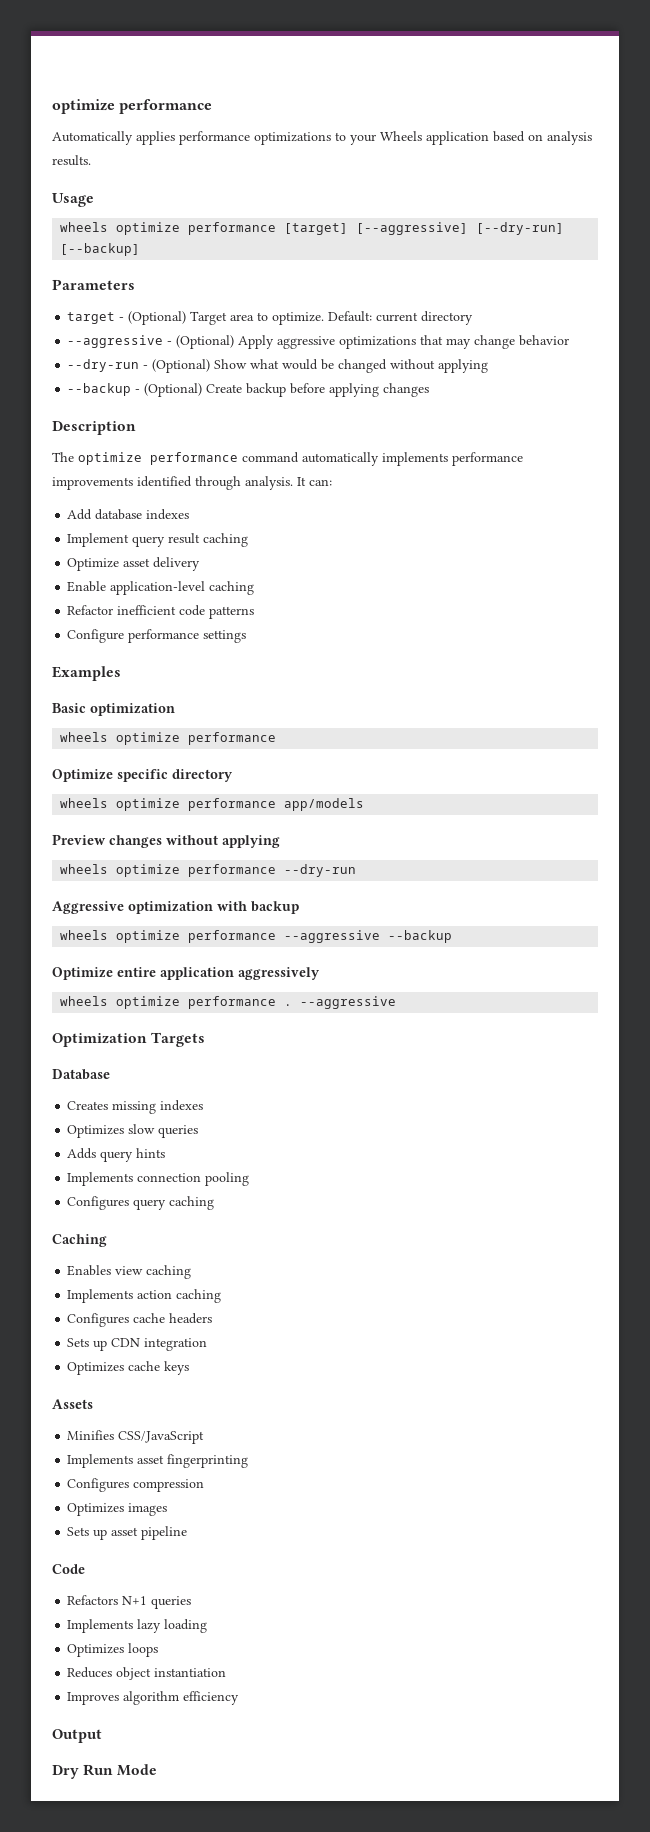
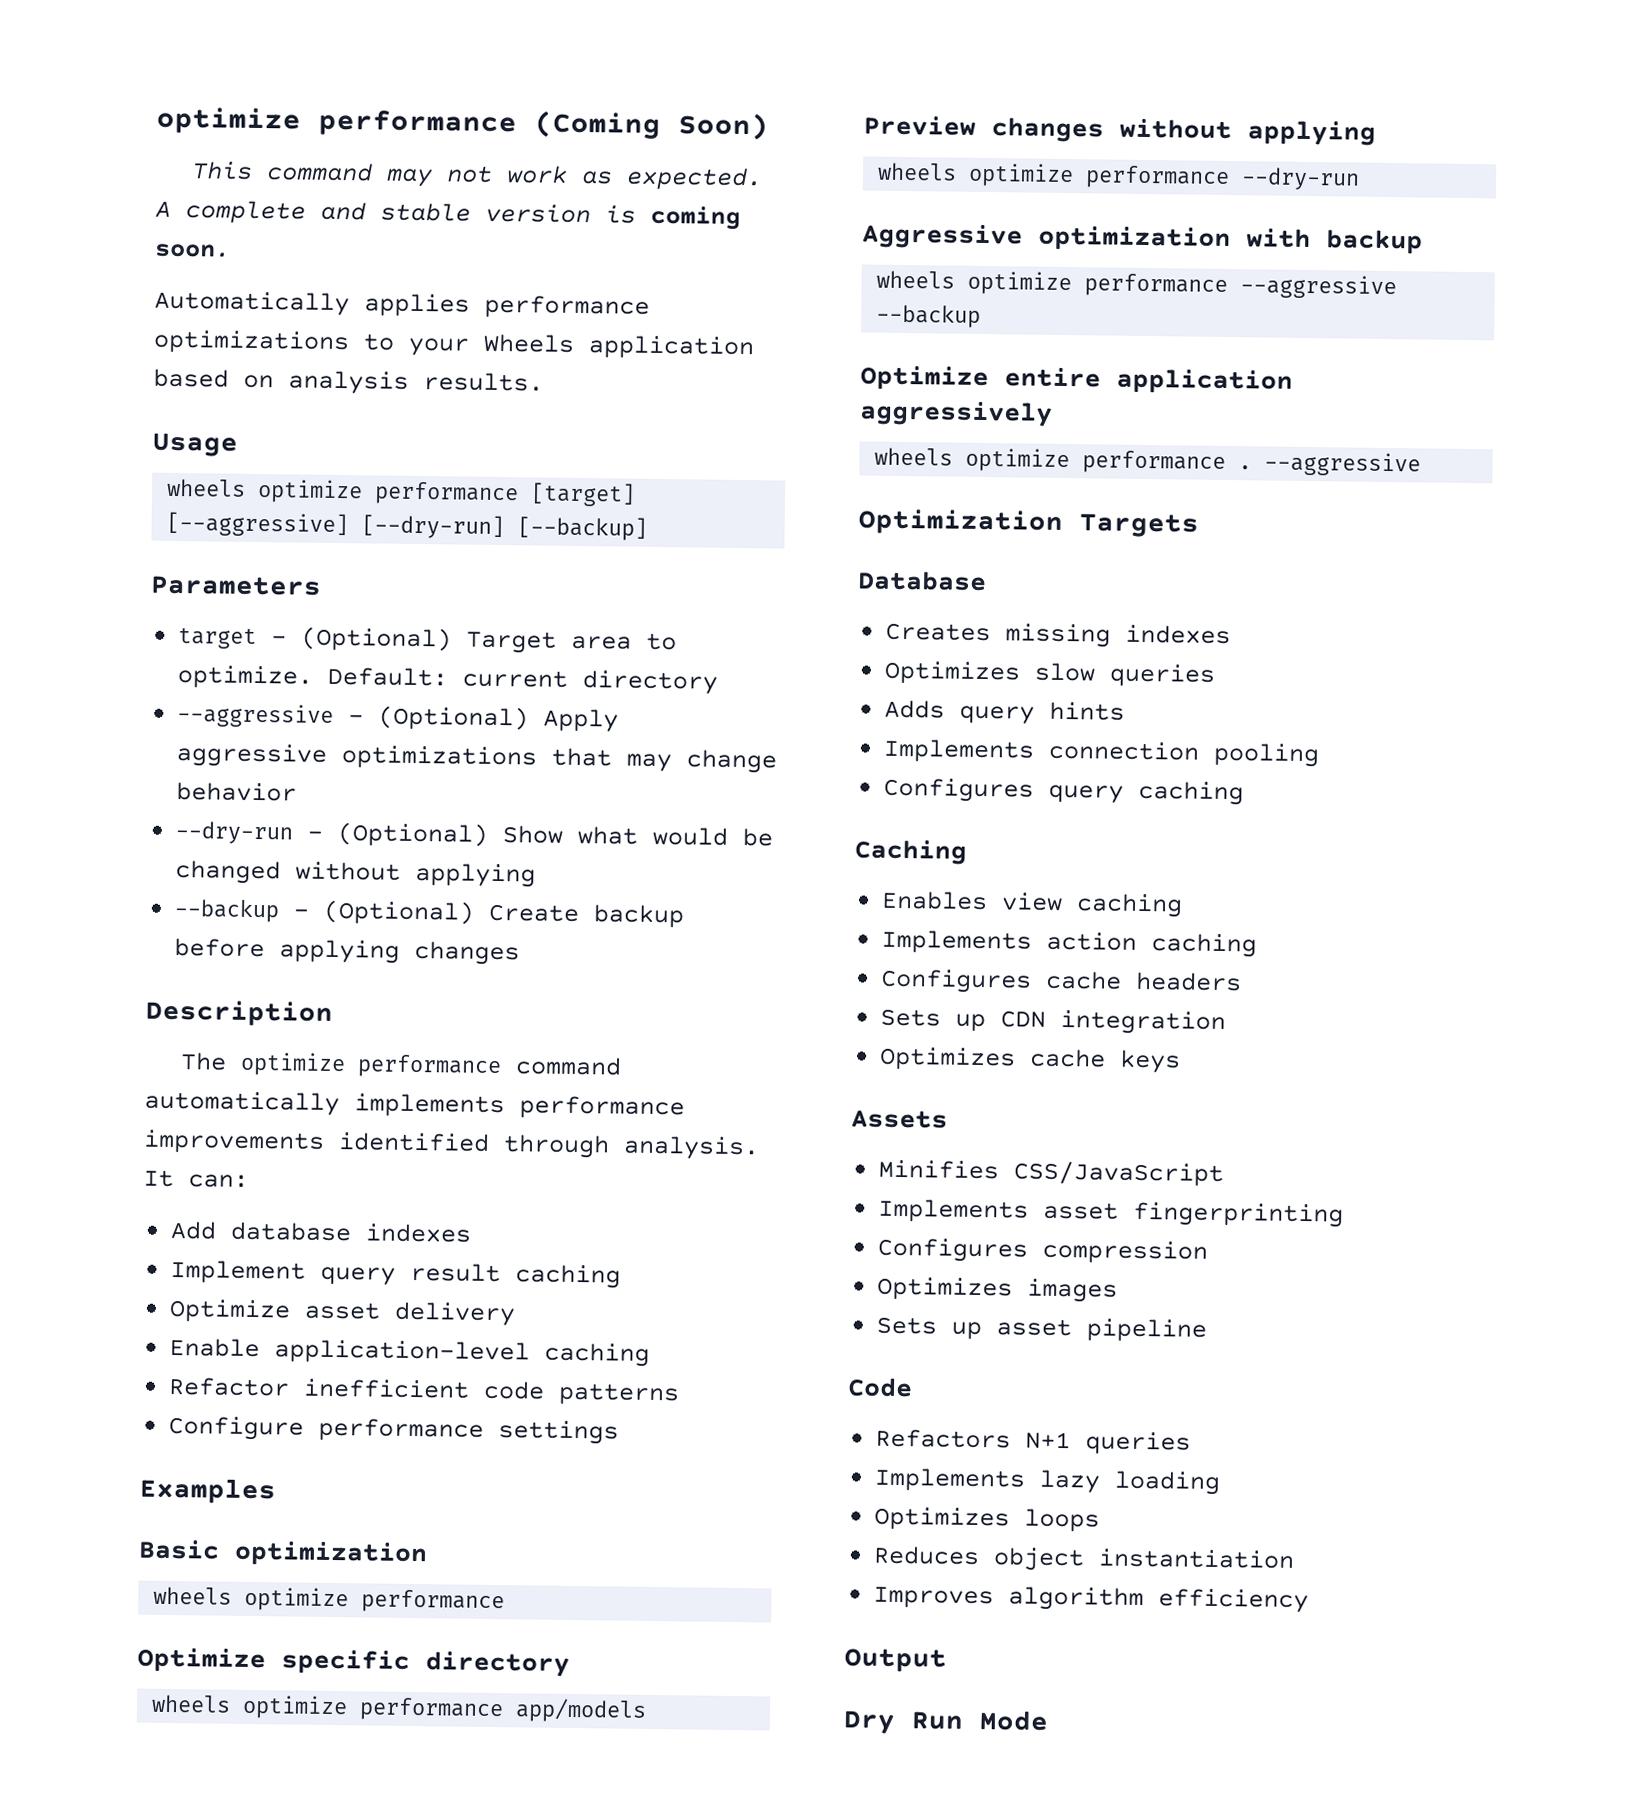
[52,99,213,114] optimize performance -> [156,106,769,141] [190,161,763,191] [155,200,741,230] [154,243,231,258] optimize performance (Coming Soon) // This command may not work as expected. A complete and stable version is coming soon.

